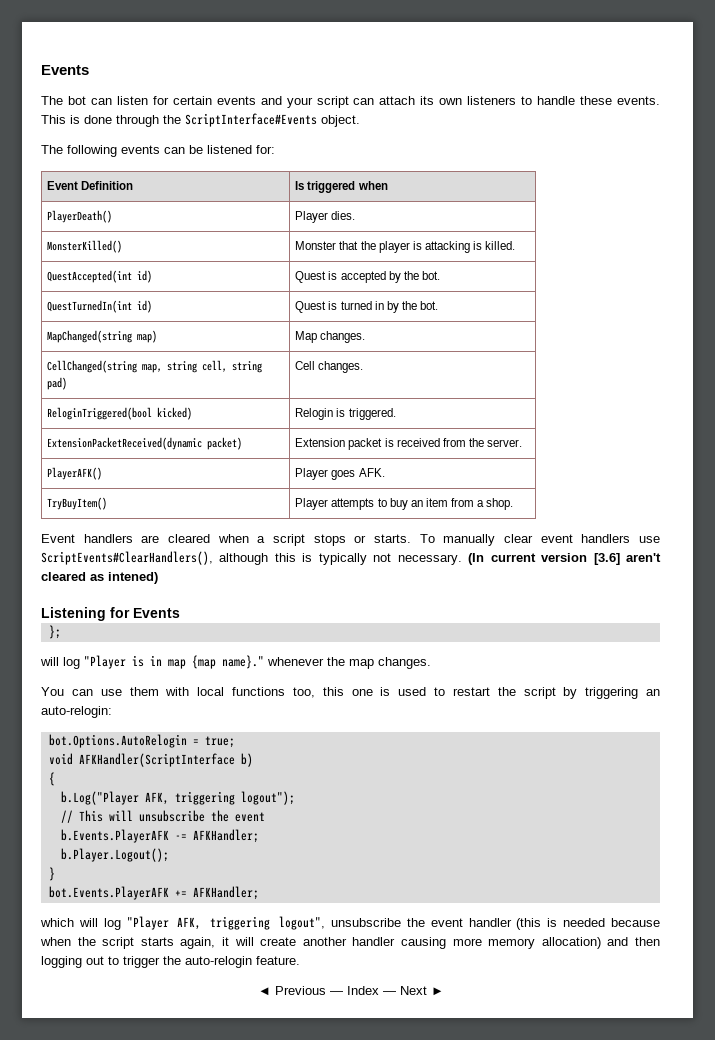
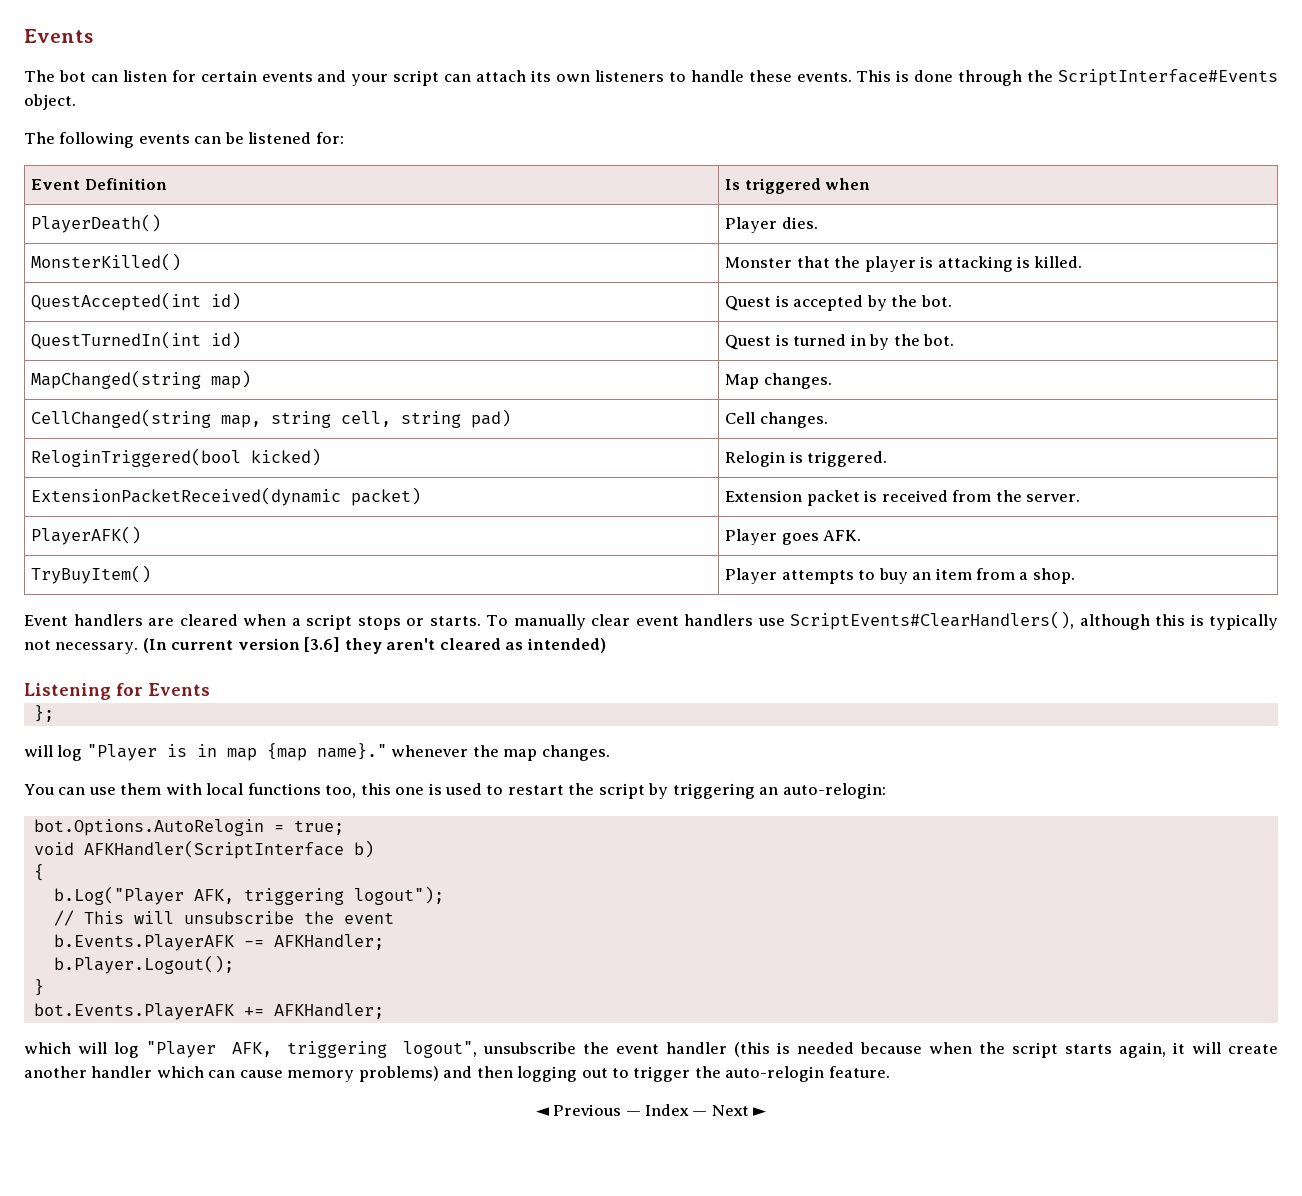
(620, 559) none -> [344,638,382,654] they
[108,572,158,584] intened) -> [526,638,606,653] intended)
[401,937,601,949] causing more memory allocation) -> [156,1066,439,1082] which can cause memory problems)

